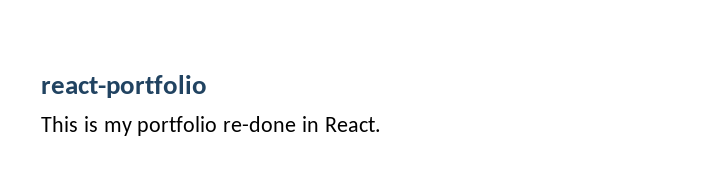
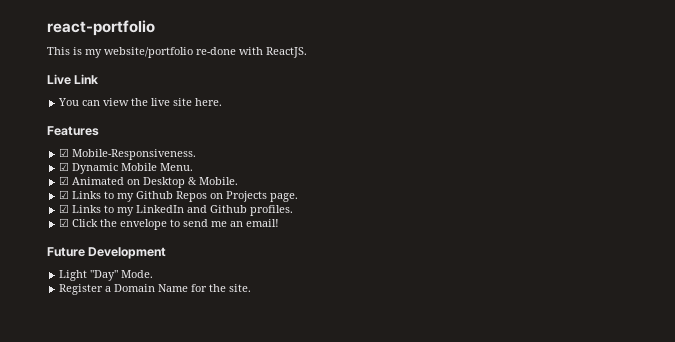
[137,116,381,136] portfolio re-done in React. -> [104,47,307,58] [47,74,99,85] [58,98,223,106] [47,126,99,136] [59,148,197,160] [59,162,194,174] [59,176,239,188] [59,190,299,202] [59,204,294,216] [59,218,280,230] [47,247,167,259] [59,270,154,281] [59,284,252,295] website/portfolio re-done with ReactJS. // Live Link // You can view the live site here. // Features // ☑ Mobile-Responsiveness. // ☑ Dynamic Mobile Menu. // ☑ Animated on Desktop & Mobile. // ☑ Links to my Github Repos on Projects page. // ☑ Links to my LinkedIn and Github profiles. // ☑ Click the envelope to send me an email! // Future Development // Light "Day" Mode. // Register a Domain Name for the site.

